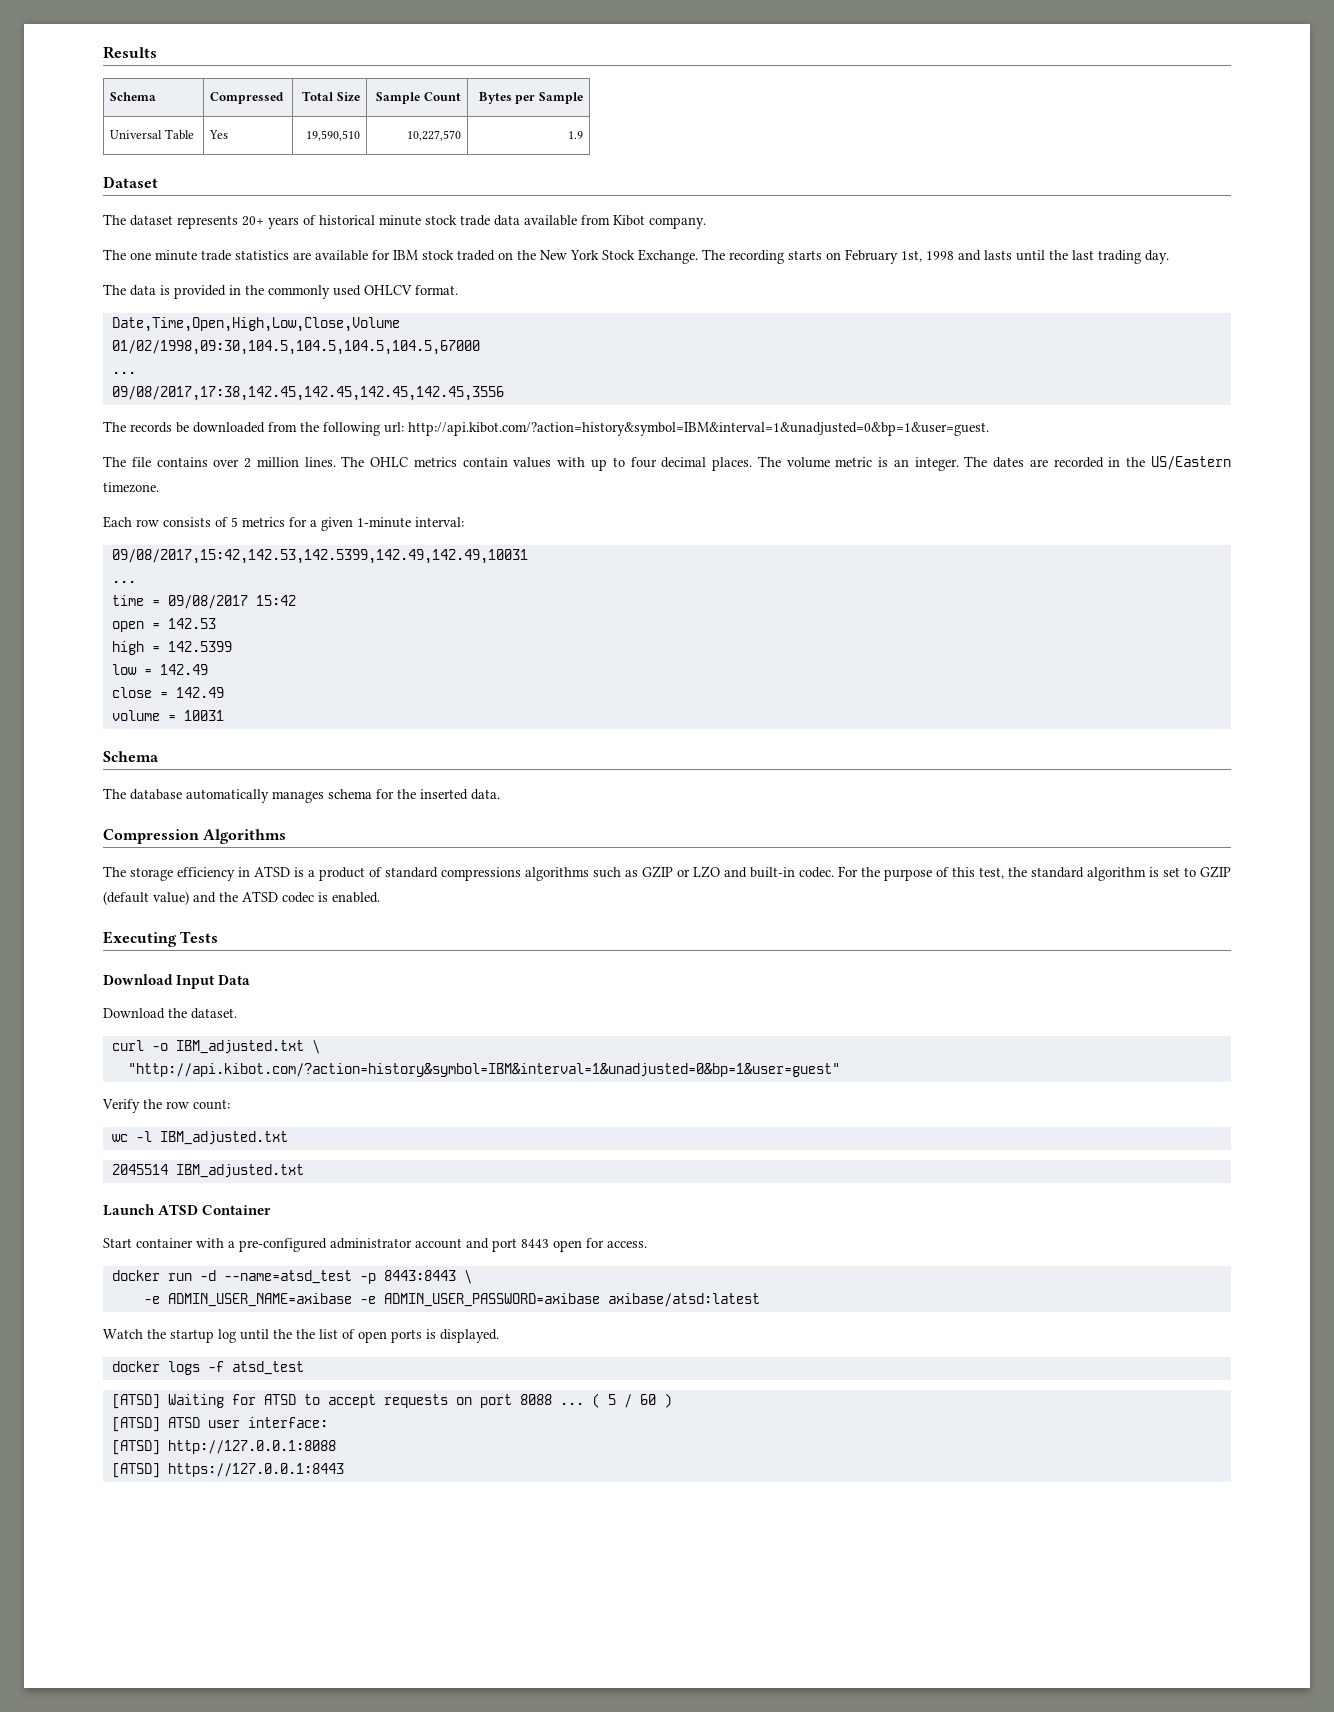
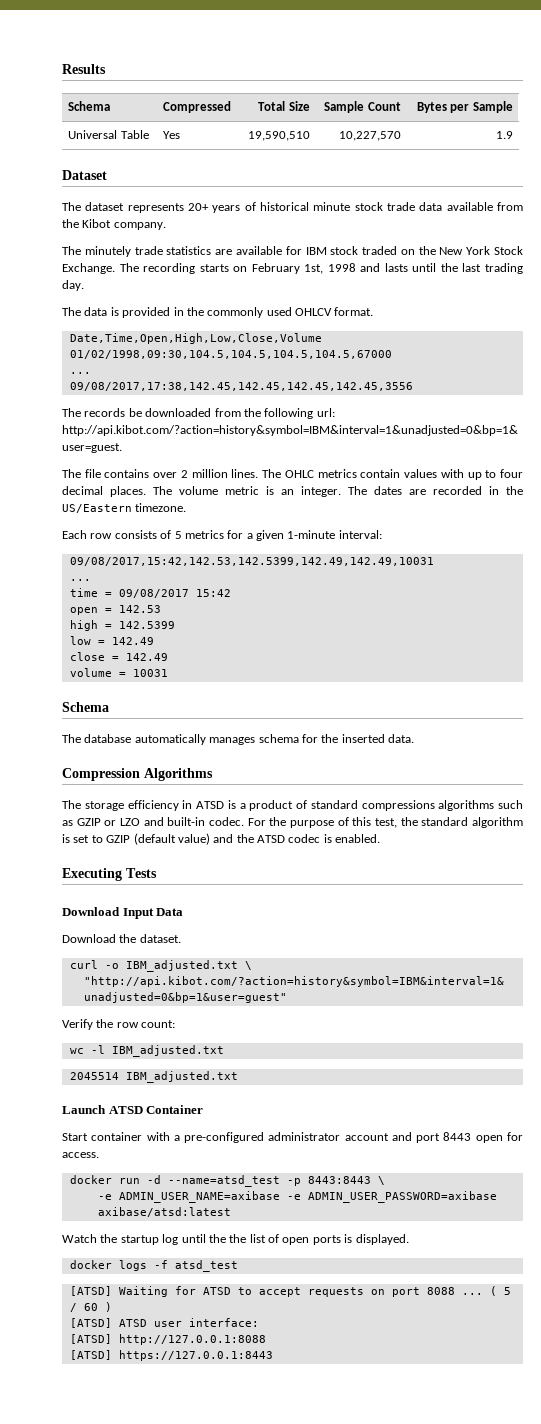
(610, 220) none -> [62,219,79,228] the
[130,250,197,261] one minute -> [84,246,131,257] minutely

